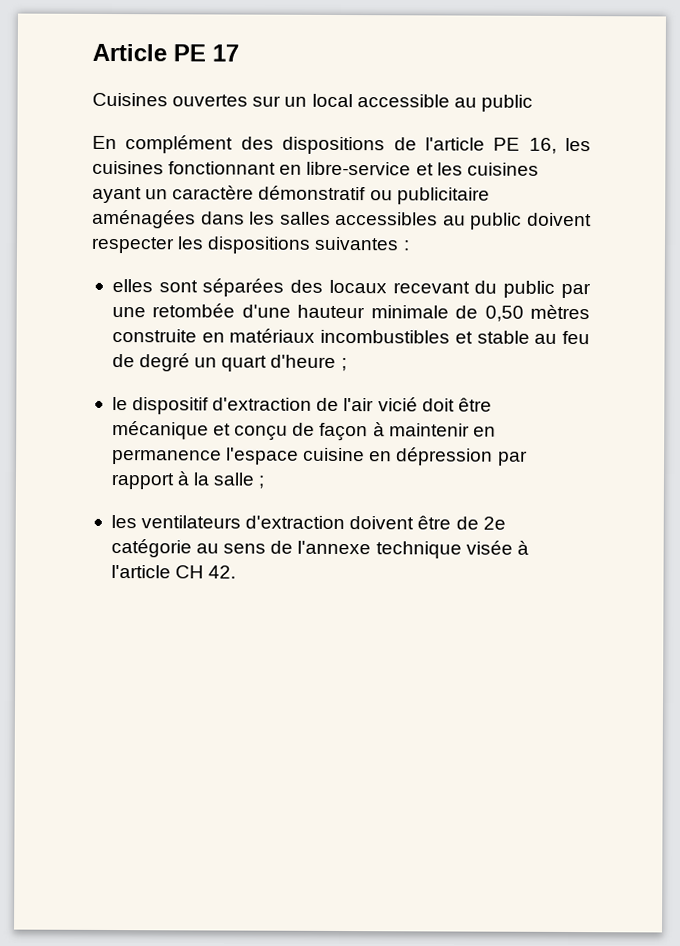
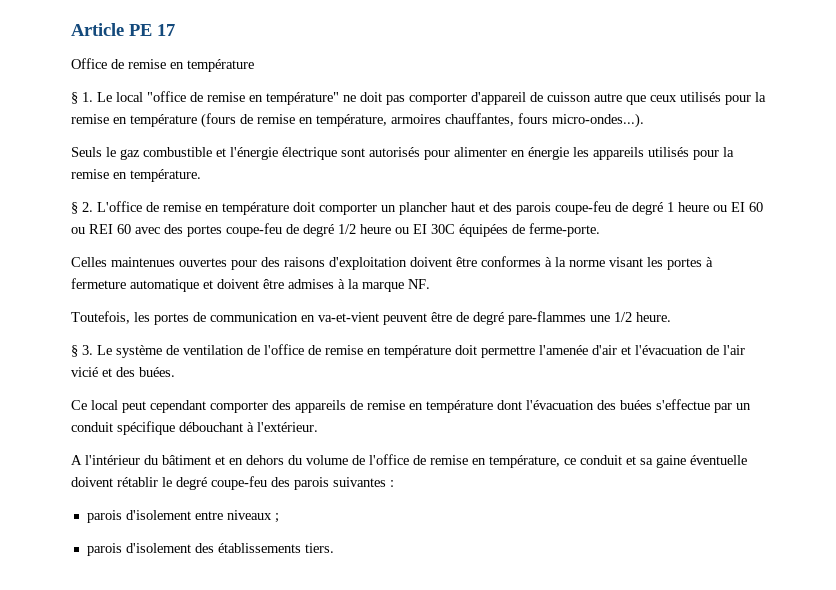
[92,92,533,112] [92,135,591,155] [92,160,539,176] [92,185,490,205] [92,209,592,230] [91,236,410,254] [111,278,591,299] [111,303,591,322] [111,328,591,345] [111,353,347,372] [111,397,492,415] [111,421,496,442] [111,447,528,466] [110,471,265,490] [110,515,506,530] [110,539,529,559] [110,564,237,579] Cuisines ouvertes sur un local accessible au public // En complément des dispositions de l'article PE 16, les cuisines fonctionnant en libre-service et les cuisines ayant un caractère démonstratif ou publicitaire aménagées dans les salles accessibles au public doivent respecter les dispositions suivantes : // elles sont séparées des locaux recevant du public par une retombée d'une hauteur minimale de 0,50 mètres construite en matériaux incombustibles et stable au feu de degré un quart d'heure ; // le dispositif d'extraction de l'air vicié doit être mécanique et conçu de façon à maintenir en permanence l'espace cuisine en dépression par rapport à la salle ; // les ventilateurs d'extraction doivent être de 2e catégorie au sens de l'annexe technique visée à l'article CH 42. -> [71,58,254,72] [71,91,766,105] [71,113,644,128] [71,147,734,160] [71,169,201,182] [71,201,763,215] [71,223,600,237] [71,256,713,270] [71,278,430,292] [71,311,671,325] [71,344,745,358] [71,367,175,377] [71,399,751,413] [71,421,318,435] [71,454,747,468] [71,476,394,490] [86,510,279,523] [86,543,334,556] Office de remise en température // § 1. Le local "office de remise en température" ne doit pas comporter d'appareil de cuisson autre que ceux utilisés pour la remise en température (fours de remise en température, armoires chauffantes, fours micro-ondes...). // Seuls le gaz combustible et l'énergie électrique sont autorisés pour alimenter en énergie les appareils utilisés pour la remise en température. // § 2. L'office de remise en température doit comporter un plancher haut et des parois coupe-feu de degré 1 heure ou EI 60 ou REI 60 avec des portes coupe-feu de degré 1/2 heure ou EI 30C équipées de ferme-porte. // Celles maintenues ouvertes pour des raisons d'exploitation doivent être conformes à la norme visant les portes à fermeture automatique et doivent être admises à la marque NF. // Toutefois, les portes de communication en va-et-vient peuvent être de degré pare-flammes une 1/2 heure. // § 3. Le système de ventilation de l'office de remise en température doit permettre l'amenée d'air et l'évacuation de l'air vicié et des buées. // Ce local peut cependant comporter des appareils de remise en température dont l'évacuation des buées s'effectue par un conduit spécifique débouchant à l'extérieur. // A l'intérieur du bâtiment et en dehors du volume de l'office de remise en température, ce conduit et sa gaine éventuelle doivent rétablir le degré coupe-feu des parois suivantes : // parois d'isolement entre niveaux ; // parois d'isolement des établissements tiers.

